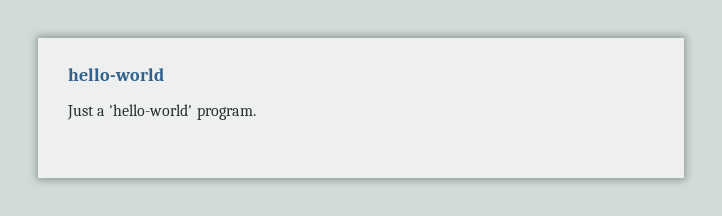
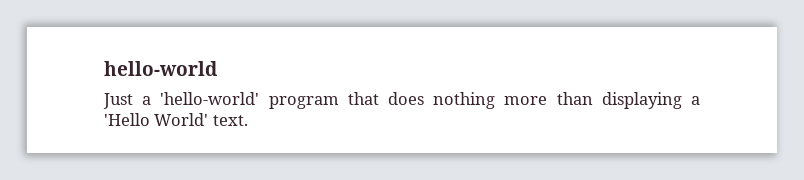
[196,107,256,120] program. -> [268,92,700,109] [104,113,248,126] program that does nothing more than displaying a 'Hello World' text.

